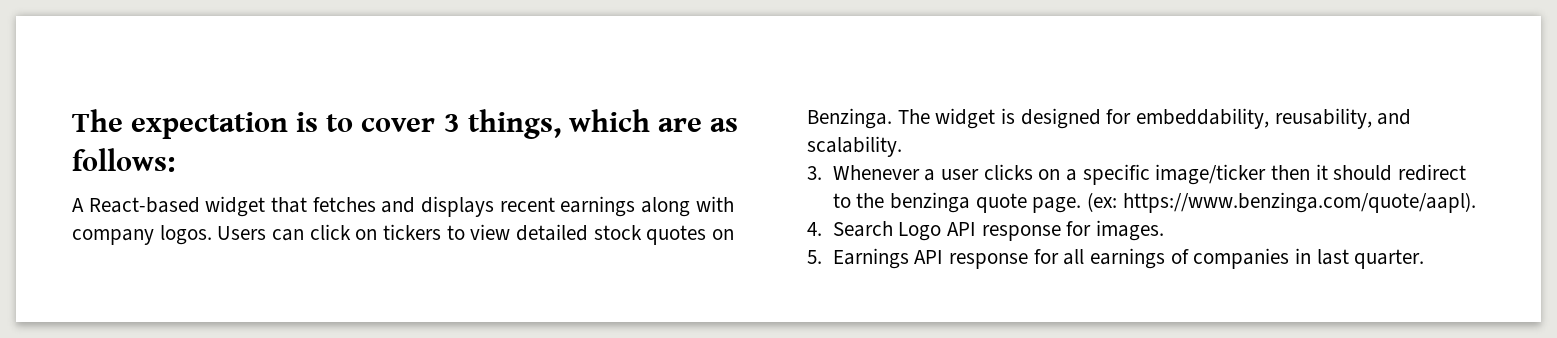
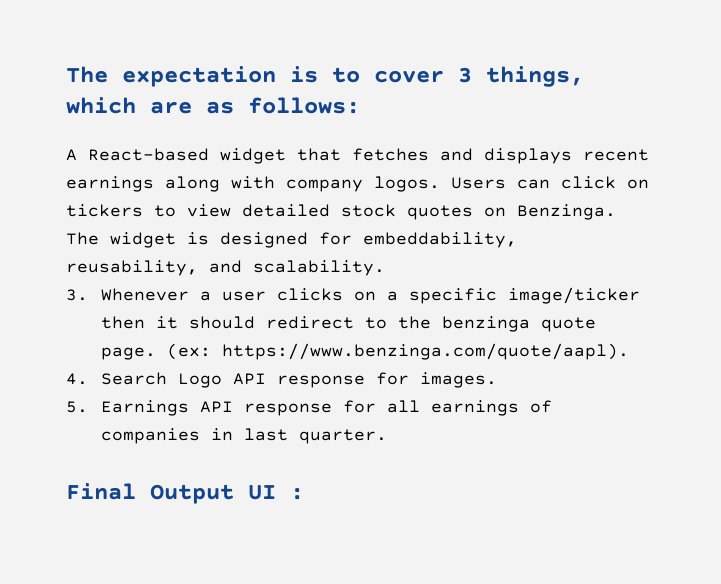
(1425, 259) none -> [66,483,304,504] // Final Output UI :

